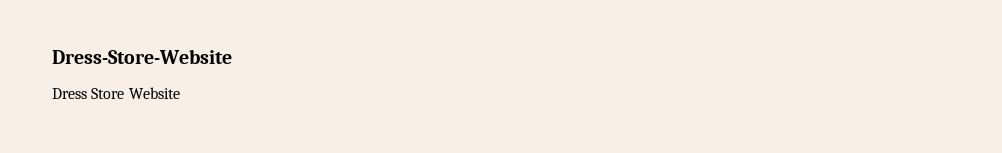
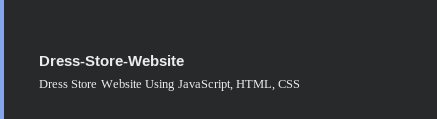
(180, 93) none -> [145,80,301,91] Using JavaScript, HTML, CSS

